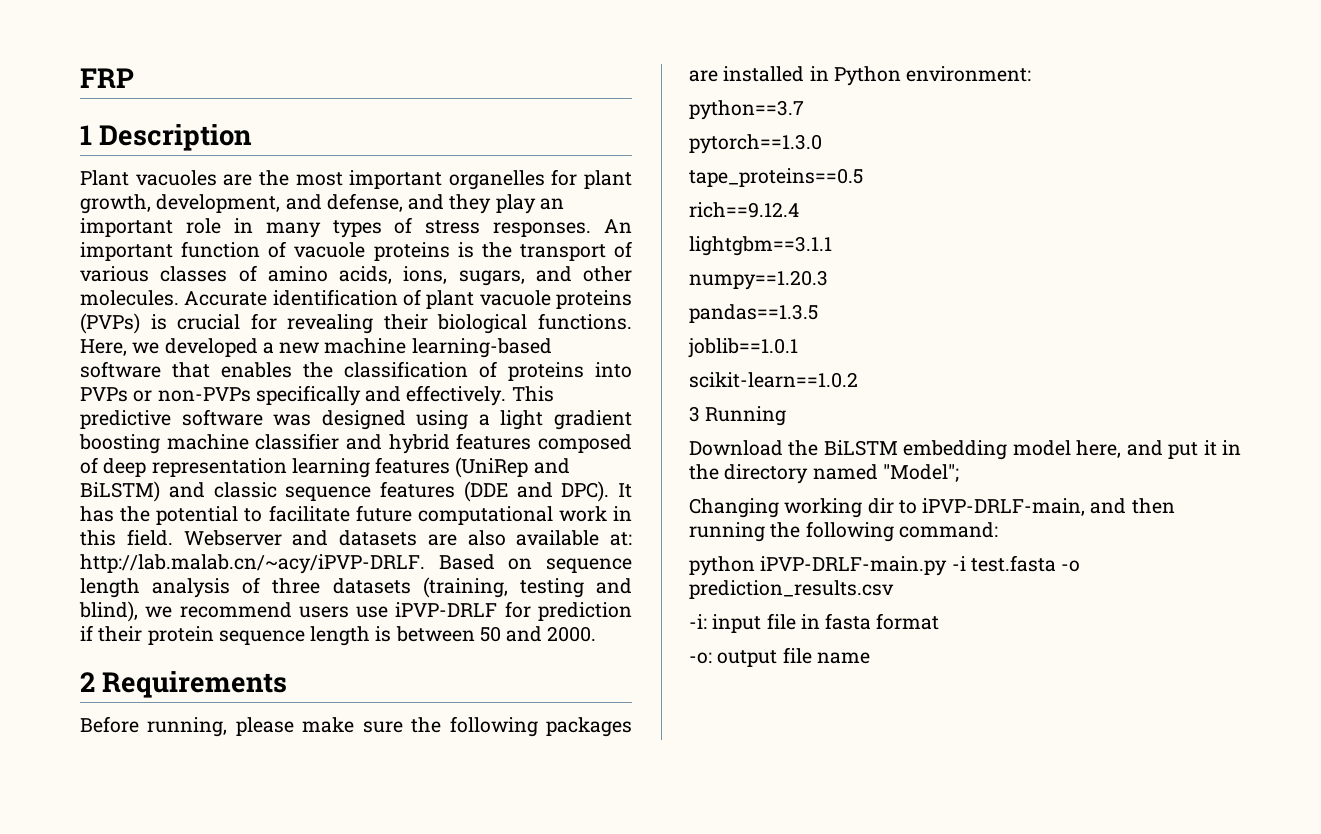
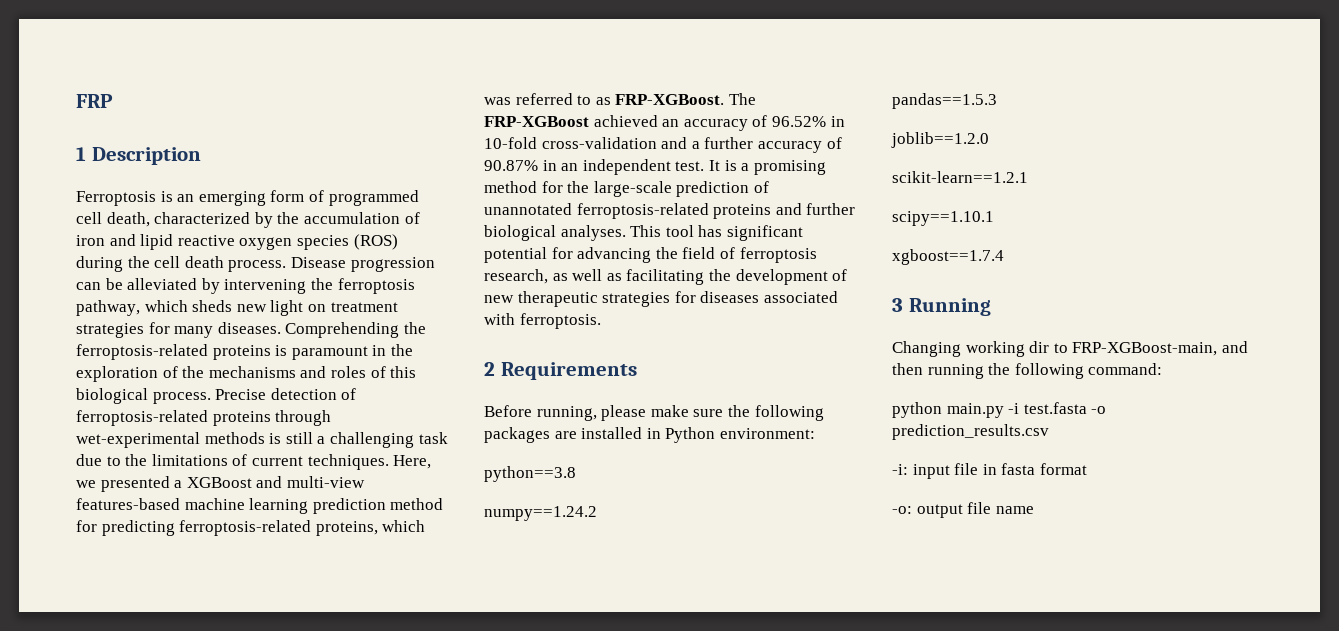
[80,169,632,190] [80,193,564,214] [80,217,632,238] [80,241,632,261] [80,265,632,286] [80,289,632,309] [80,313,632,334] [80,338,552,358] [80,361,632,381] [80,385,554,406] [80,409,632,430] [79,433,632,454] [80,457,570,478] [80,481,632,502] [80,505,632,525] [80,529,632,546] [80,554,632,574] [80,577,632,598] [79,601,632,622] [80,625,597,646] Plant vacuoles are the most important organelles for plant growth, development, and defense, and they play an important role in many types of stress responses. An important function of vacuole proteins is the transport of various classes of amino acids, ions, sugars, and other molecules. Accurate identification of plant vacuole proteins (PVPs) is crucial for revealing their biological functions. Here, we developed a new machine learning-based software that enables the classification of proteins into PVPs or non-PVPs specifically and effectively. This predictive software was designed using a light gradient boosting machine classifier and hybrid features composed of deep representation learning features (UniRep and BiLSTM) and classic sequence features (DDE and DPC). It has the potential to facilitate future computational work in this field. Webserver and datasets are also available at: http://lab.malab.cn/~acy/iPVP-DRLF. Based on sequence length analysis of three datasets (training, testing and blind), we recommend users use iPVP-DRLF for prediction if their protein sequence length is between 50 and 2000. -> [76,190,419,206] [76,212,420,228] [76,234,398,250] [76,256,435,272] [76,278,415,294] [76,300,398,316] [76,322,426,338] [76,344,413,360] [76,366,417,382] [76,388,357,404] [76,410,332,426] [76,432,448,448] [76,454,432,470] [76,476,365,492] [76,498,444,514] [76,520,426,536] [484,93,756,105] [484,115,845,131] [484,137,842,153] [484,159,826,175] [484,181,769,197] [484,203,856,219] [484,225,803,241] [484,247,817,263] [484,269,848,285] [484,291,838,307] [484,313,601,329] Ferroptosis is an emerging form of programmed cell death, characterized by the accumulation of iron and lipid reactive oxygen species (ROS) during the cell death process. Disease progression can be alleviated by intervening the ferroptosis pathway, which sheds new light on treatment strategies for many diseases. Comprehending the ferroptosis-related proteins is paramount in the exploration of the mechanisms and roles of this biological process. Precise detection of ferroptosis-related proteins through wet-experimental methods is still a challenging task due to the limitations of current techniques. Here, we presented a XGBoost and multi-view features-based machine learning prediction method for predicting ferroptosis-related proteins, which was referred to as FRP-XGBoost. The FRP-XGBoost achieved an accuracy of 96.52% in 10-fold cross-validation and a further accuracy of 90.87% in an independent test. It is a promising method for the large-scale prediction of unannotated ferroptosis-related proteins and further biological analyses. This tool has significant potential for advancing the field of ferroptosis research, as well as facilitating the development of new therapeutic strategies for diseases associated with ferroptosis.
[689,100,804,120] [689,134,822,154] [689,168,863,187] [689,202,799,218] [689,236,832,256] [689,270,828,290] [689,304,818,323] [688,338,798,358] [689,372,858,388] [689,406,787,426] [689,440,1241,460] [689,464,959,484] python==3.7 // pytorch==1.3.0 // tape_proteins==0.5 // rich==9.12.4 // lightgbm==3.1.1 // numpy==1.20.3 // pandas==1.3.5 // joblib==1.0.1 // scikit-learn==1.0.2 // 3 Running // Download the BiLSTM embedding model here, and put it in the directory named "Model"; -> [484,466,576,482] [484,506,597,521] [892,93,997,109] [891,132,989,148] [892,171,1028,183] [892,211,994,226] [892,249,1004,265] [892,298,991,316] python==3.8 // numpy==1.24.2 // pandas==1.5.3 // joblib==1.2.0 // scikit-learn==1.2.1 // scipy==1.10.1 // xgboost==1.7.4 // 3 Running
[922,498,1086,516] iPVP-DRLF-main, -> [1072,342,1218,356] FRP-XGBoost-main,
[760,556,948,576] iPVP-DRLF-main.py -> [946,403,1004,418] main.py

